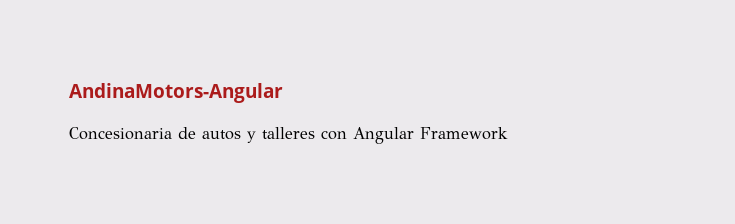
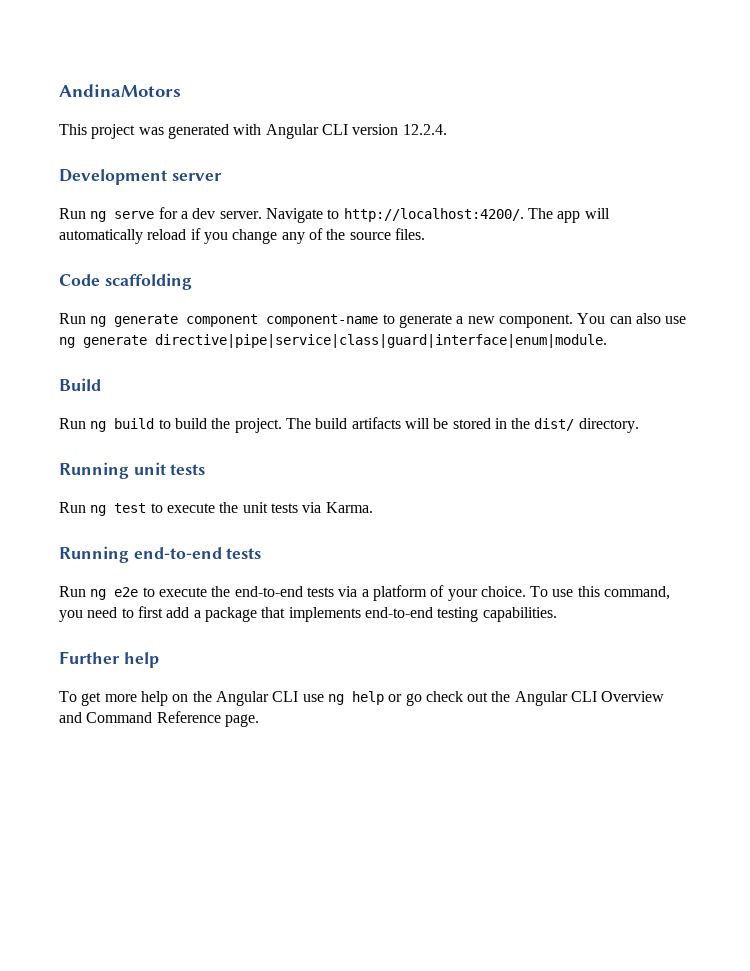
[69,83,283,103] [69,127,508,144] AndinaMotors-Angular // Concesionaria de autos y talleres con Angular Framework -> [59,84,181,97] [59,124,447,139] [59,169,222,185] [59,207,610,223] [59,228,425,244] [59,273,192,290] [59,313,687,328] [59,334,607,348] [59,378,101,391] [59,417,639,433] [59,462,206,479] [59,502,373,516] [59,546,262,563] [59,585,671,601] [59,606,557,622] [59,651,159,668] [59,691,665,706] [59,711,259,727] AndinaMotors // This project was generated with Angular CLI version 12.2.4. // Development server // Run ng serve for a dev server. Navigate to http://localhost:4200/. The app will automatically reload if you change any of the source files. // Code scaffolding // Run ng generate component component-name to generate a new component. You can also use ng generate directive|pipe|service|class|guard|interface|enum|module. // Build // Run ng build to build the project. The build artifacts will be stored in the dist/ directory. // Running unit tests // Run ng test to execute the unit tests via Karma. // Running end-to-end tests // Run ng e2e to execute the end-to-end tests via a platform of your choice. To use this command, you need to first add a package that implements end-to-end testing capabilities. // Further help // To get more help on the Angular CLI use ng help or go check out the Angular CLI Overview and Command Reference page.

